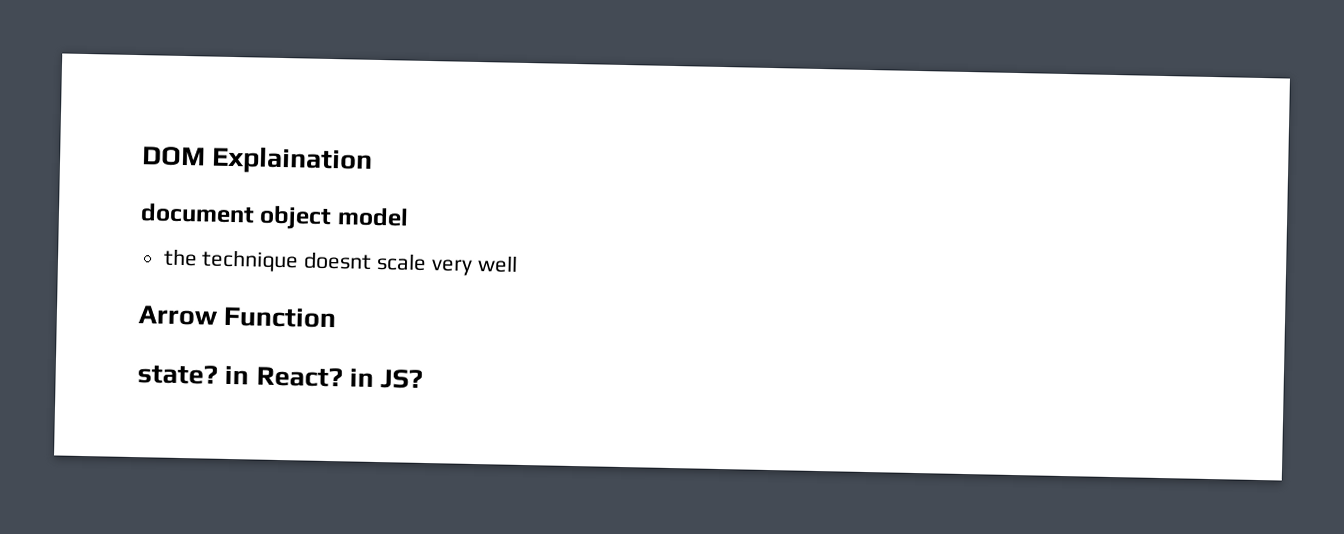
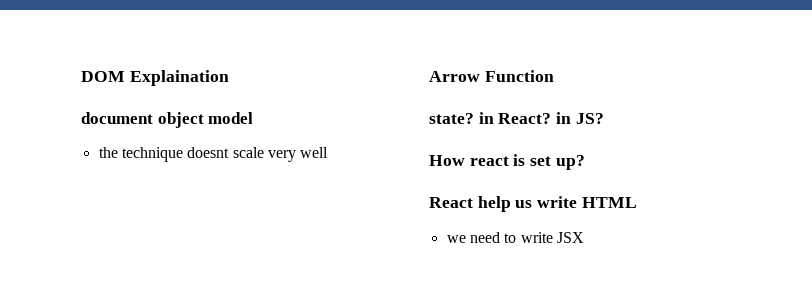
(424, 379) none -> [429,154,585,170] [429,196,637,212] [446,232,584,243] // How react is set up? // React help us write HTML // we need to write JSX

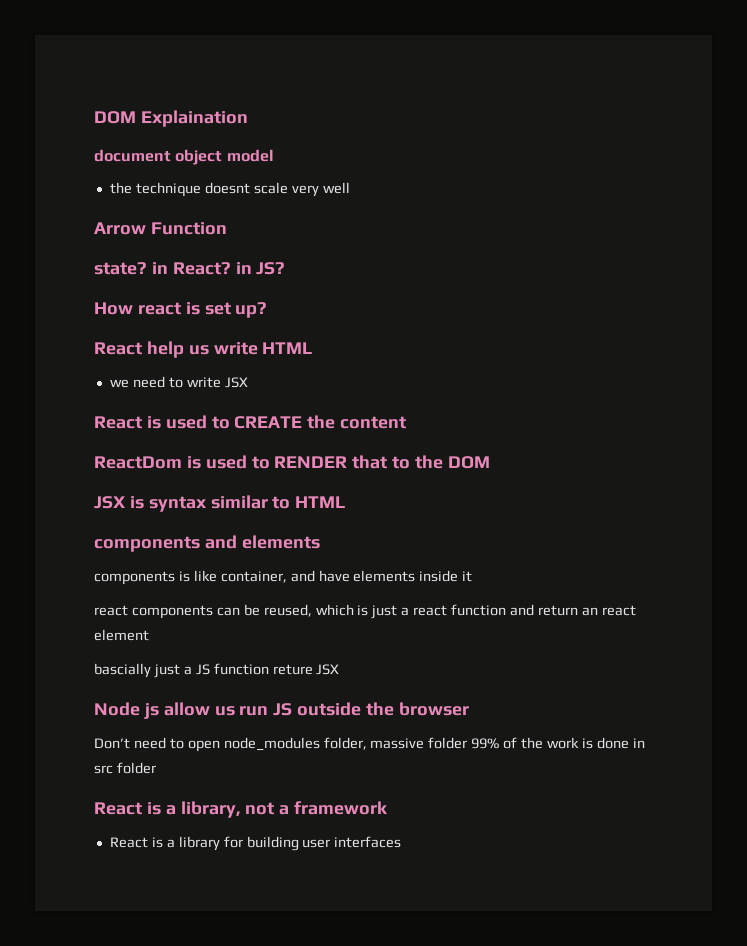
(584, 237) none -> [94,415,407,429] [94,455,490,469] [94,495,346,512] [94,535,320,552] [94,570,473,585] [94,604,636,619] [94,629,149,641] [94,663,340,678] [94,702,469,719] [94,737,645,752] [94,762,156,774] [94,801,388,818] [109,836,402,851] // React is used to CREATE the content // ReactDom is used to RENDER that to the DOM // JSX is syntax similar to HTML // components and elements // components is like container, and have elements inside it // react components can be reused, which is just a react function and return an react element // bascially just a JS function reture JSX // Node js allow us run JS outside the browser // Don’t need to open node_modules folder, massive folder 99% of the work is done in src folder // React is a library, not a framework // React is a library for building user interfaces

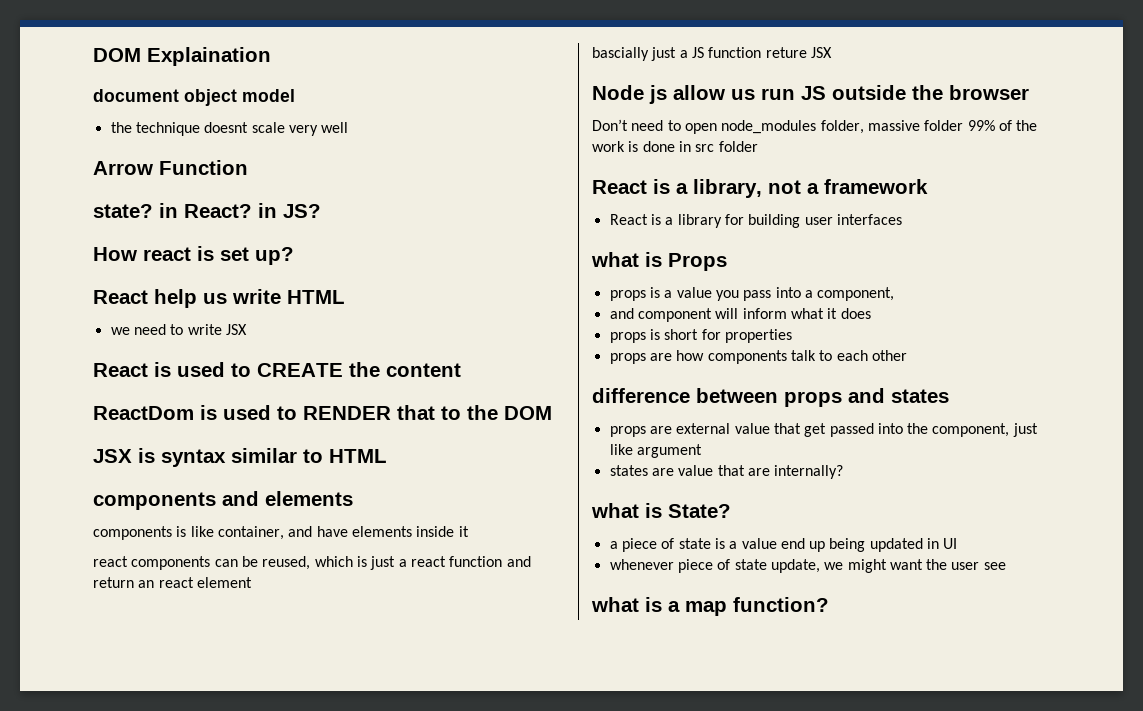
(402, 842) none -> [591,252,727,271] [609,287,895,301] [609,308,871,322] [609,329,792,343] [609,350,907,364] [592,388,949,407] [609,423,1038,437] [609,444,702,458] [609,465,844,479] [591,503,731,518] [609,538,958,552] [609,559,1006,573] [591,597,829,616] // what is Props // props is a value you pass into a component, // and component will inform what it does // props is short for properties // props are how components talk to each other // difference between props and states // props are external value that get passed into the component, just like argument // states are value that are internally? // what is State? // a piece of state is a value end up being updated in UI // whenever piece of state update, we might want the user see // what is a map function?

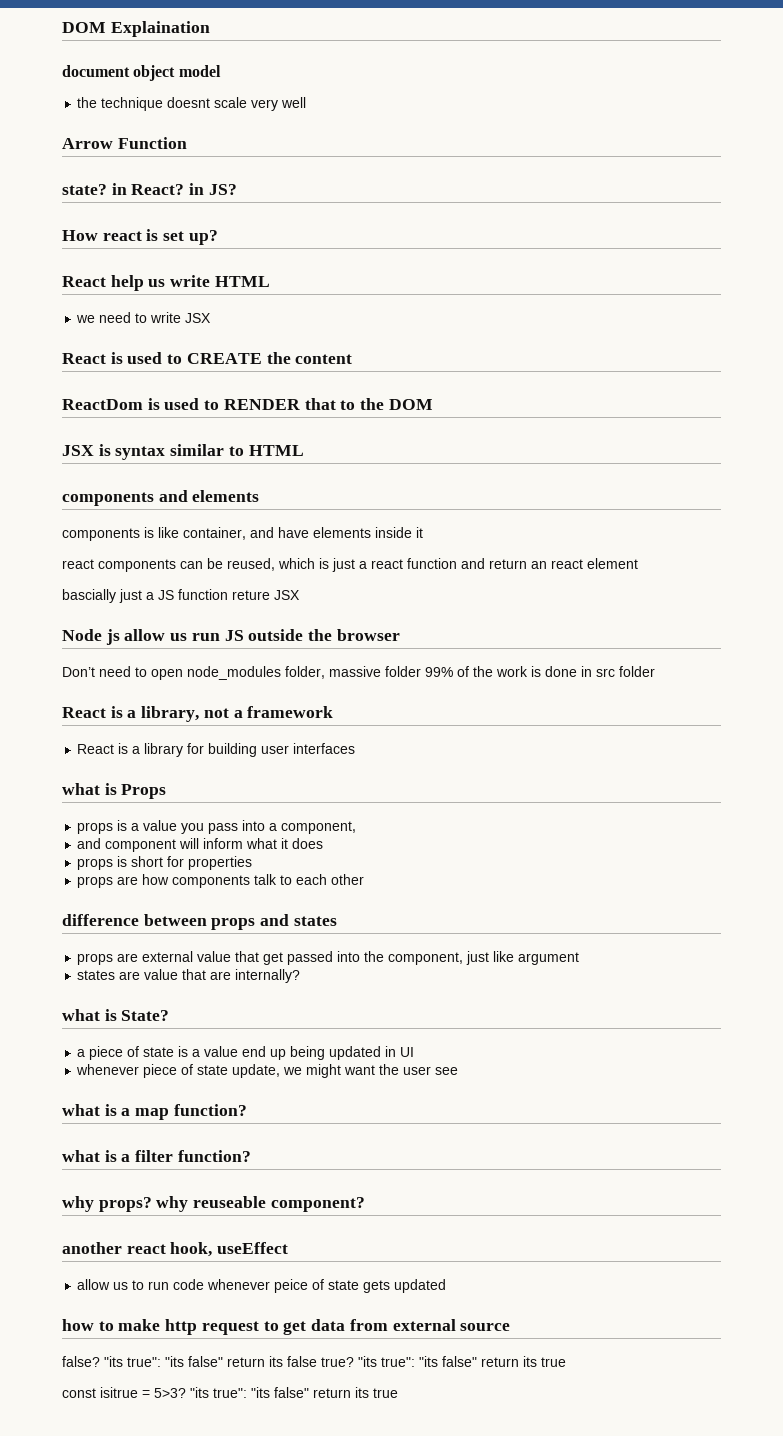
(829, 604) none -> [62,1150,251,1162] [62,1196,365,1212] [62,1242,289,1257] [77,1279,447,1293] [62,1319,511,1335] [62,1356,566,1367] [62,1387,398,1398] // what is a filter function? // why props? why reuseable component? // another react hook, useEffect // allow us to run code whenever peice of state gets updated // how to make http request to get data from external source // false? "its true": "its false" return its false true? "its true": "its false" return its true // const isitrue = 5>3? "its true": "its false" return its true

